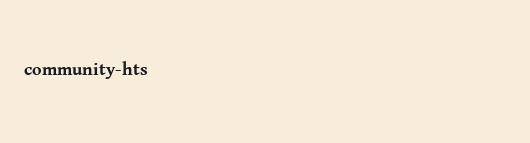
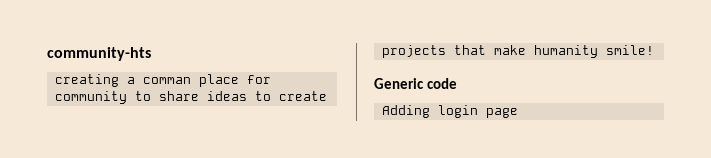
(148, 70) none -> [55,74,272,87] [55,91,328,104] [382,45,655,58] [374,78,457,89] [382,105,519,118] // creating a comman place for community to share ideas to create projects that make humanity smile! // Generic code // Adding login page

